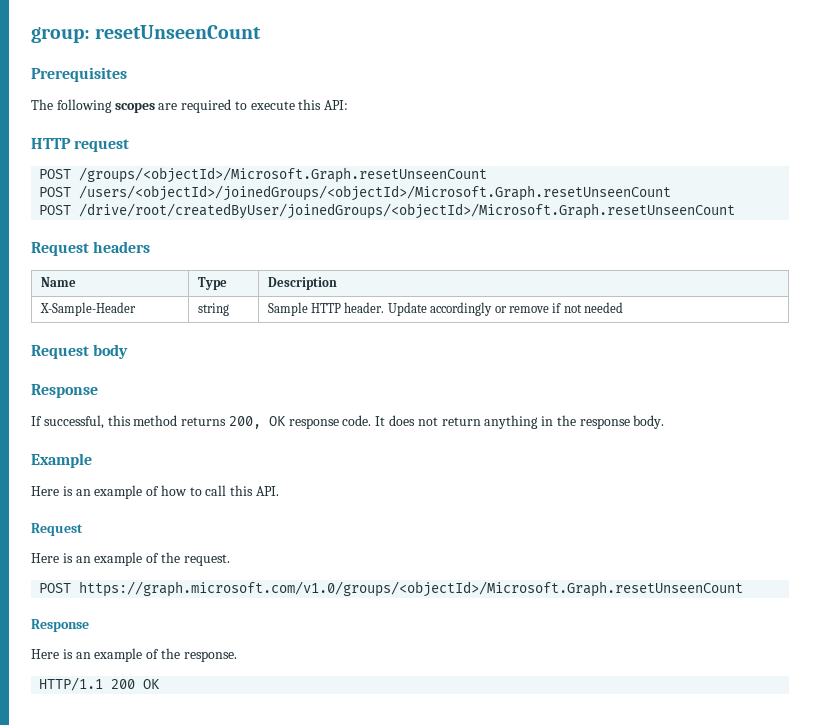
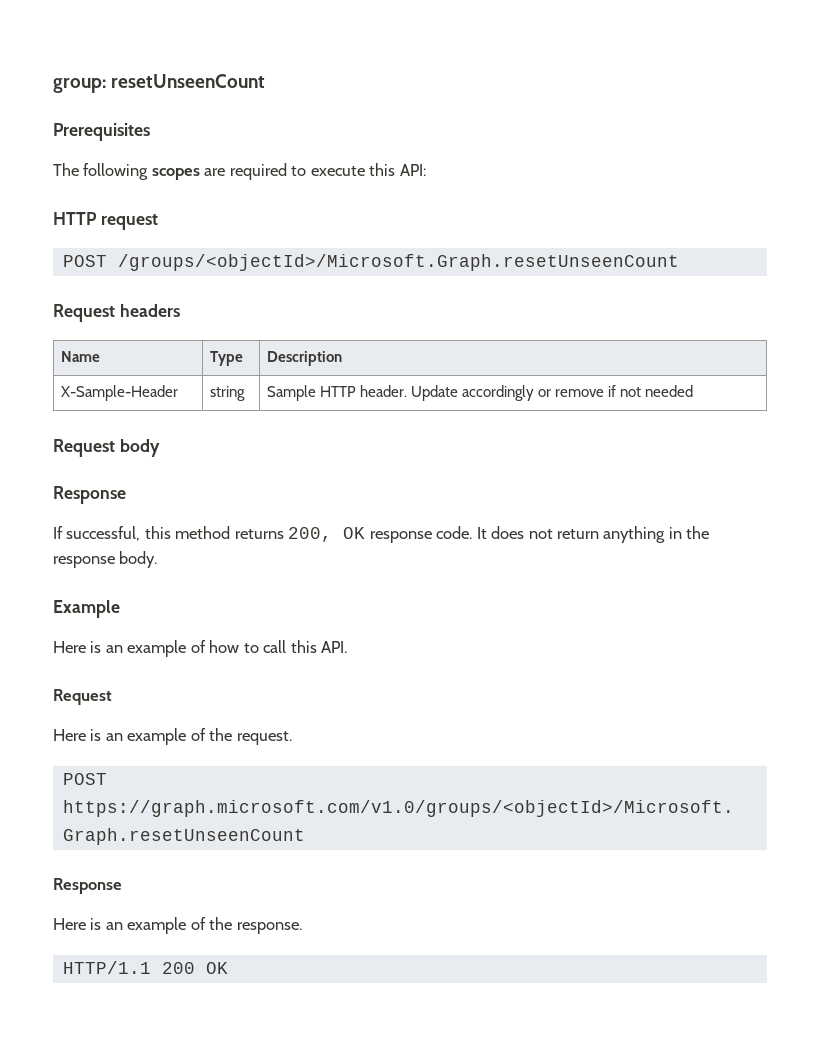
[39,185,672,201] [39,203,736,219] // POST /users/<objectId>/joinedGroups/<objectId>/Microsoft.Graph.resetUnseenCount // POST /drive/root/createdByUser/joinedGroups/<objectId>/Microsoft.Graph.resetUnseenCount -> (679, 262) none

